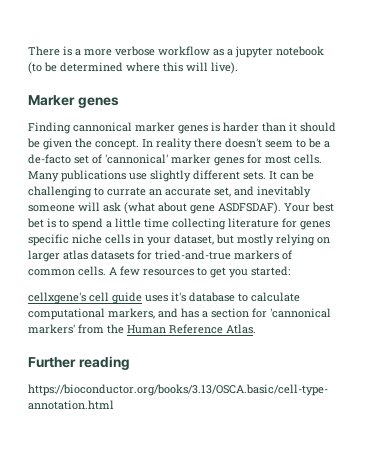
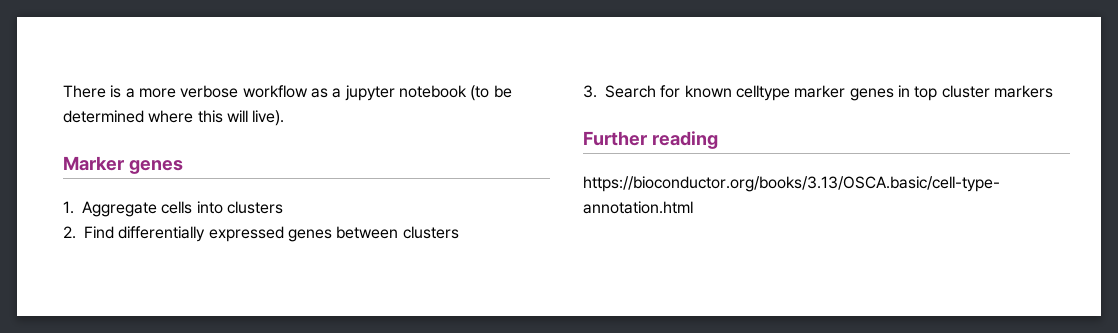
[28,122,336,134] [27,138,330,150] [28,154,322,166] [28,170,314,182] [28,186,311,198] [28,202,334,214] [27,218,330,230] [28,234,330,246] [28,250,292,262] [28,266,290,278] [28,292,300,304] [28,308,331,320] [28,324,256,334] Finding cannonical marker genes is harder than it should be given the concept. In reality there doesn't seem to be a de-facto set of 'cannonical' marker genes for most cells. Many publications use slightly different sets. It can be challenging to currate an accurate set, and inevitably someone will ask (what about gene ASDFSDAF). Your best bet is to spend a little time collecting literature for genes specific niche cells in your dataset, but mostly relying on larger atlas datasets for tried-and-true markers of common cells. A few resources to get you started: // cellxgene's cell guide uses it's database to calculate computational markers, and has a section for 'cannonical markers' from the Human Reference Atlas. -> [63,201,283,217] [63,226,459,242] [583,85,1053,101] 1. Aggregate cells into clusters // 2. Find differentially expressed genes between clusters // 3. Search for known celltype marker genes in top cluster markers

